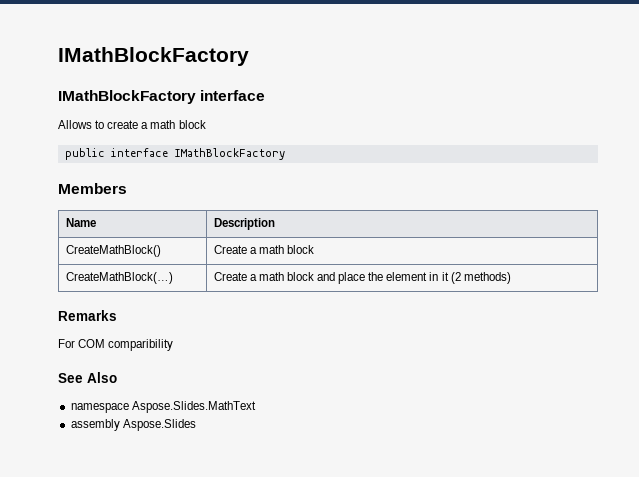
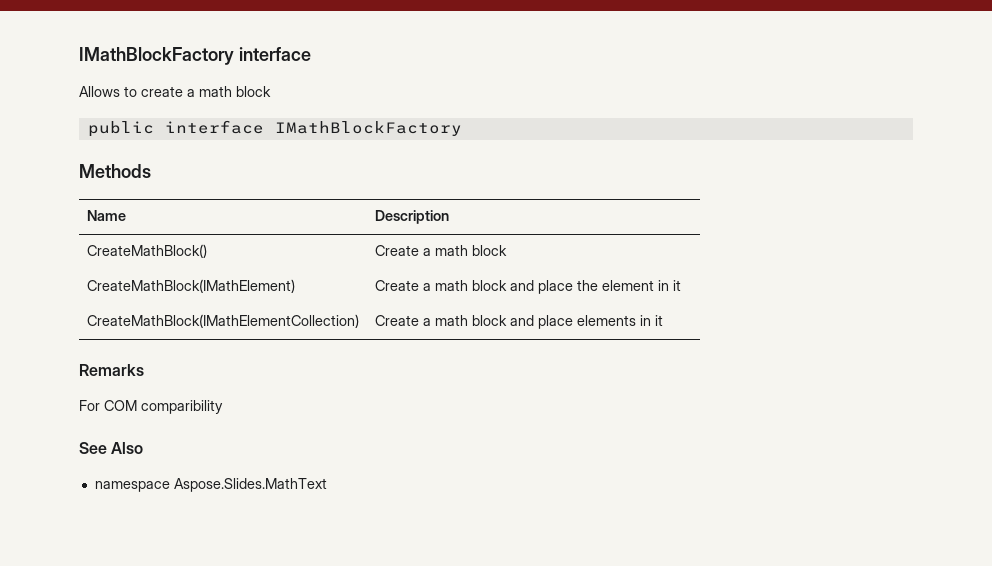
[58,47,249,66] [58,90,196,104] IMathBlockFactory // IMathBlockFactory -> [79,47,234,65] IMathBlockFactory
[58,183,127,194] Members -> [79,164,151,178] Methods
[65,272,173,284] CreateMathBlock(…) -> [86,279,295,293] CreateMathBlock(IMathElement)
[450,272,511,284] (2 methods) -> [86,314,359,328] [374,315,663,329] // CreateMathBlock(IMathElementCollection) | Create a math block and place elements in it
[70,419,196,431] // assembly Aspose.Slides -> (327, 485) none

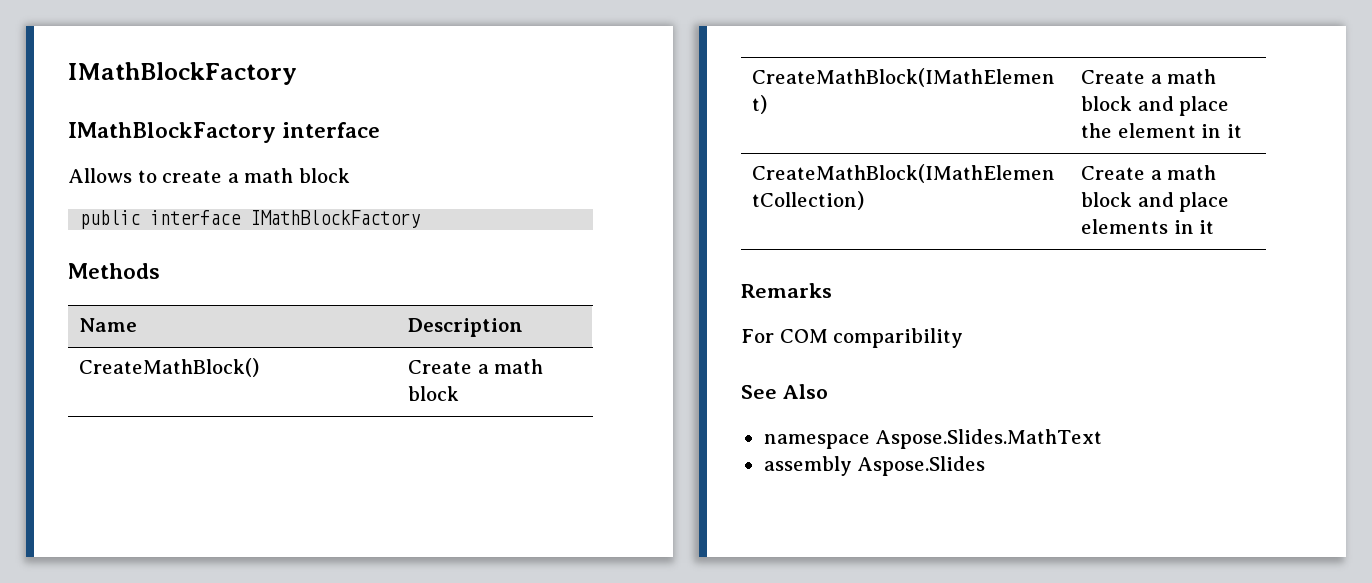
[79,47,234,65] IMathBlockFactory -> [68,62,297,85] [68,122,276,143] IMathBlockFactory // IMathBlockFactory
(327, 485) none -> [763,456,986,476] // assembly Aspose.Slides

